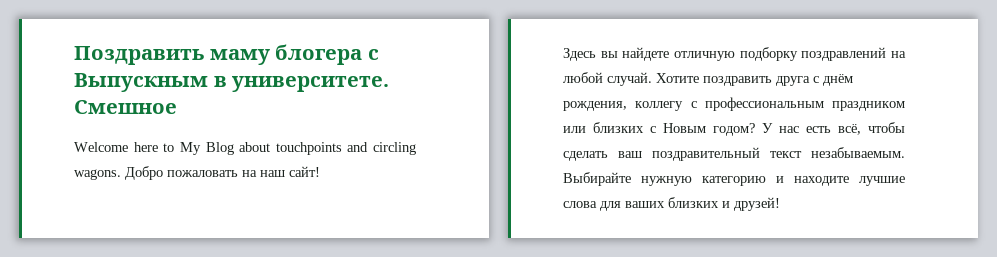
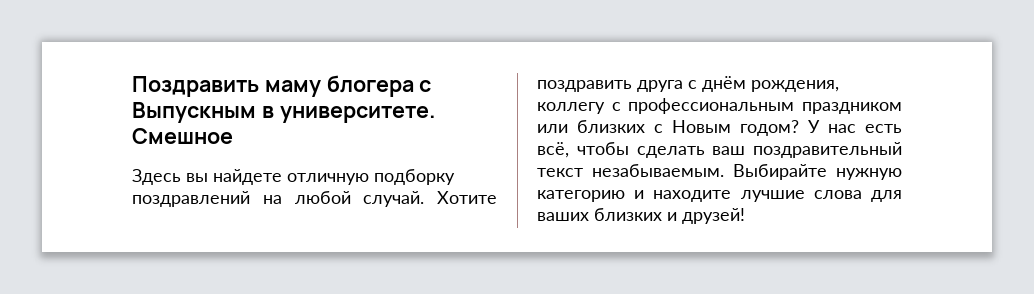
[74,142,416,155] [74,166,320,180] // Welcome here to My Blog about touchpoints and circling wagons. Добро пожаловать на наш сайт! -> (233, 136) none

